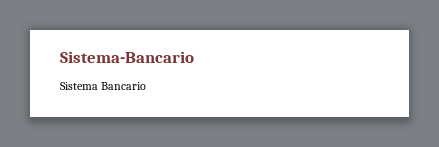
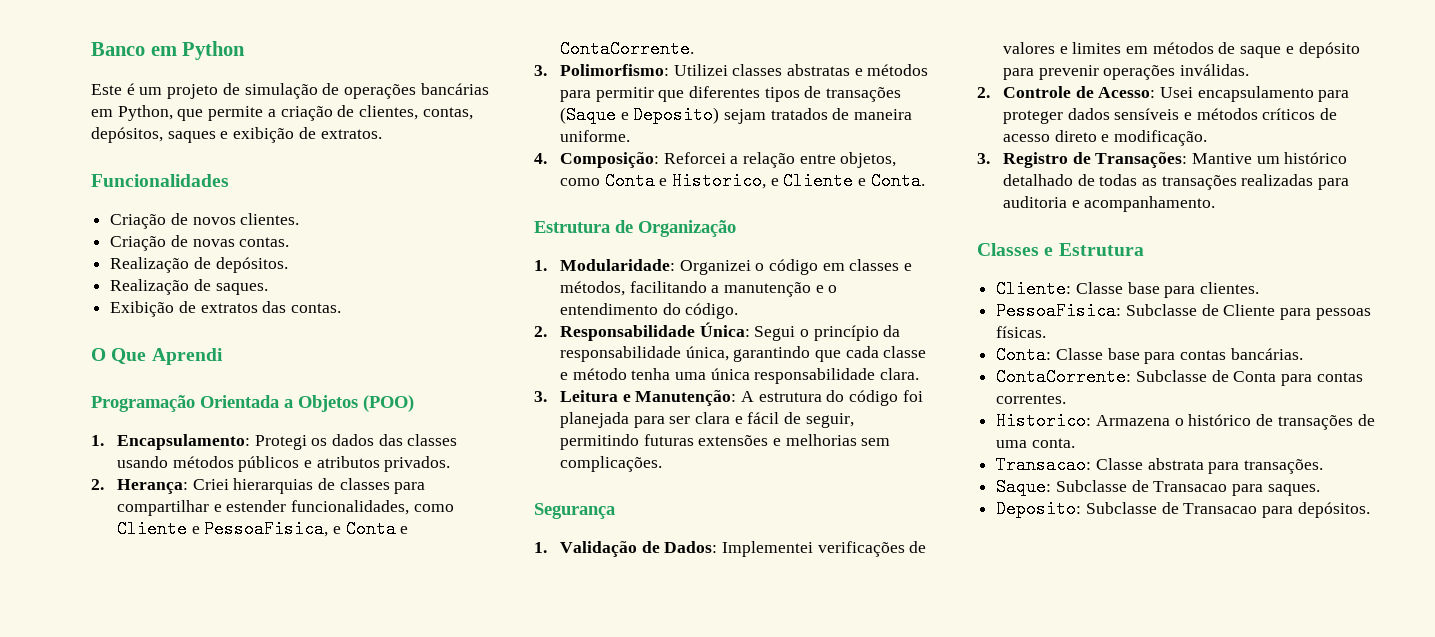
[60,51,194,63] [60,82,147,90] Sistema-Bancario // Sistema Bancario -> [91,41,246,60] [91,83,489,99] [91,105,473,121] [91,127,382,143] [91,174,229,187] [110,213,300,229] [110,235,290,251] [110,257,288,273] [110,279,268,295] [110,301,342,317] [91,348,223,365] [91,395,414,412] [91,434,458,450] [116,456,451,472] [91,478,426,494] [116,500,454,516] [116,520,409,538] [559,40,694,58] [534,64,929,76] [559,86,902,102] [559,106,913,124] [559,130,630,142] [534,152,897,168] [559,172,925,190] [534,220,736,237] [534,259,913,275] [559,281,838,297] [559,303,739,319] [534,322,901,341] [559,346,927,362] [559,368,920,384] [534,390,923,406] [559,412,854,428] [559,434,891,450] [559,456,662,472] [534,503,615,519] [534,541,927,557] [1002,42,1360,58] [1002,64,1250,80] [977,86,1350,102] [1002,108,1338,124] [1002,130,1208,146] [977,152,1348,168] [1002,174,1350,190] [1002,196,1216,212] [977,243,1144,256] [996,280,1260,298] [996,302,1371,320] [996,326,1047,338] [996,346,1303,364] [996,368,1363,386] [996,394,1067,404] [996,412,1375,430] [996,438,1075,448] [996,456,1324,474] [996,478,1320,496] [996,500,1370,518] Banco em Python // Este é um projeto de simulação de operações bancárias em Python, que permite a criação de clientes, contas, depósitos, saques e exibição de extratos. // Funcionalidades // Criação de novos clientes. // Criação de novas contas. // Realização de depósitos. // Realização de saques. // Exibição de extratos das contas. // O Que Aprendi // Programação Orientada a Objetos (POO) // 1. Encapsulamento: Protegi os dados das classes usando métodos públicos e atributos privados. // 2. Herança: Criei hierarquias de classes para compartilhar e estender funcionalidades, como Cliente e PessoaFisica, e Conta e ContaCorrente. // 3. Polimorfismo: Utilizei classes abstratas e métodos para permitir que diferentes tipos de transações (Saque e Deposito) sejam tratados de maneira uniforme. // 4. Composição: Reforcei a relação entre objetos, como Conta e Historico, e Cliente e Conta. // Estrutura de Organização // 1. Modularidade: Organizei o código em classes e métodos, facilitando a manutenção e o entendimento do código. // 2. Responsabilidade Única: Segui o princípio da responsabilidade única, garantindo que cada classe e método tenha uma única responsabilidade clara. // 3. Leitura e Manutenção: A estrutura do código foi planejada para ser clara e fácil de seguir, permitindo futuras extensões e melhorias sem complicações. // Segurança // 1. Validação de Dados: Implementei verificações de valores e limites em métodos de saque e depósito para prevenir operações inválidas. // 2. Controle de Acesso: Usei encapsulamento para proteger dados sensíveis e métodos críticos de acesso direto e modificação. // 3. Registro de Transações: Mantive um histórico detalhado de todas as transações realizadas para auditoria e acompanhamento. // Classes e Estrutura // Cliente: Classe base para clientes. // PessoaFisica: Subclasse de Cliente para pessoas físicas. // Conta: Classe base para contas bancárias. // ContaCorrente: Subclasse de Conta para contas correntes. // Historico: Armazena o histórico de transações de uma conta. // Transacao: Classe abstrata para transações. // Saque: Subclasse de Transacao para saques. // Deposito: Subclasse de Transacao para depósitos.

